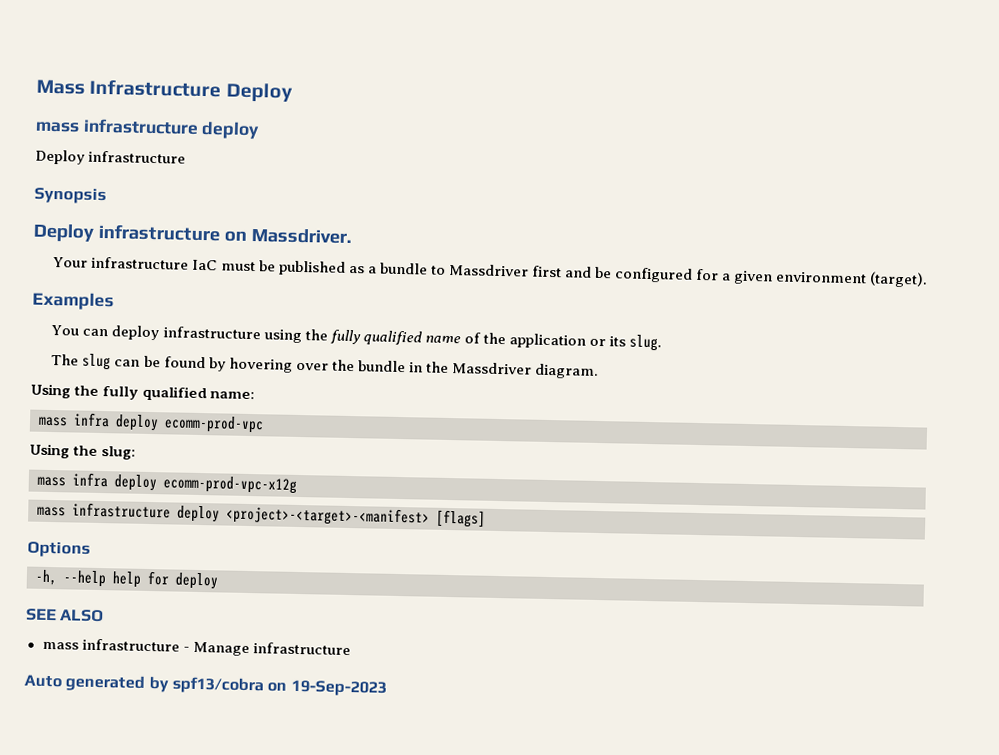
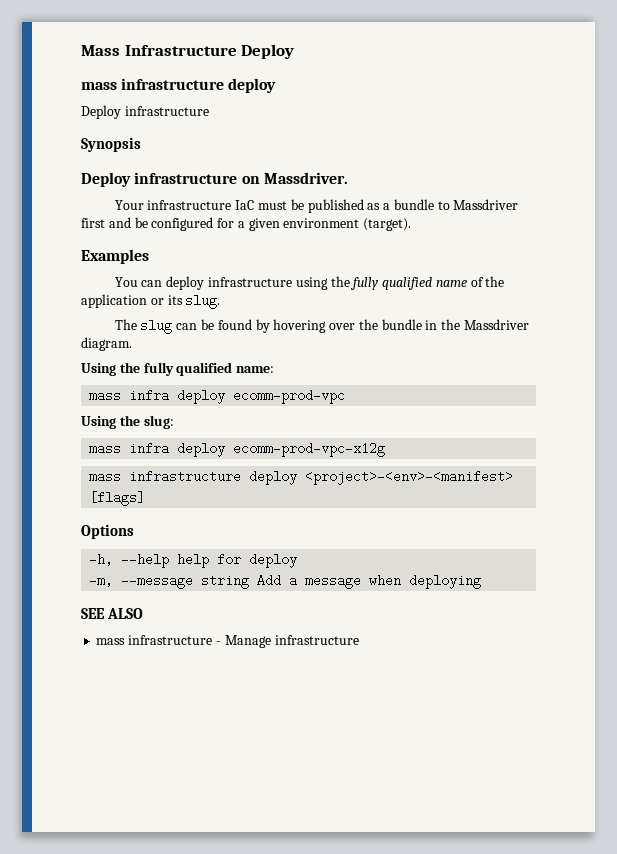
[226,505,430,527] <project>-<target>-<manifest> -> [305,470,514,485] <project>-<env>-<manifest>
(219, 581) none -> [89,574,482,589] // -m, --message string Add a message when deploying
[24,674,387,697] // Auto generated by spf13/cobra on 19-Sep-2023 -> (359, 640) none

